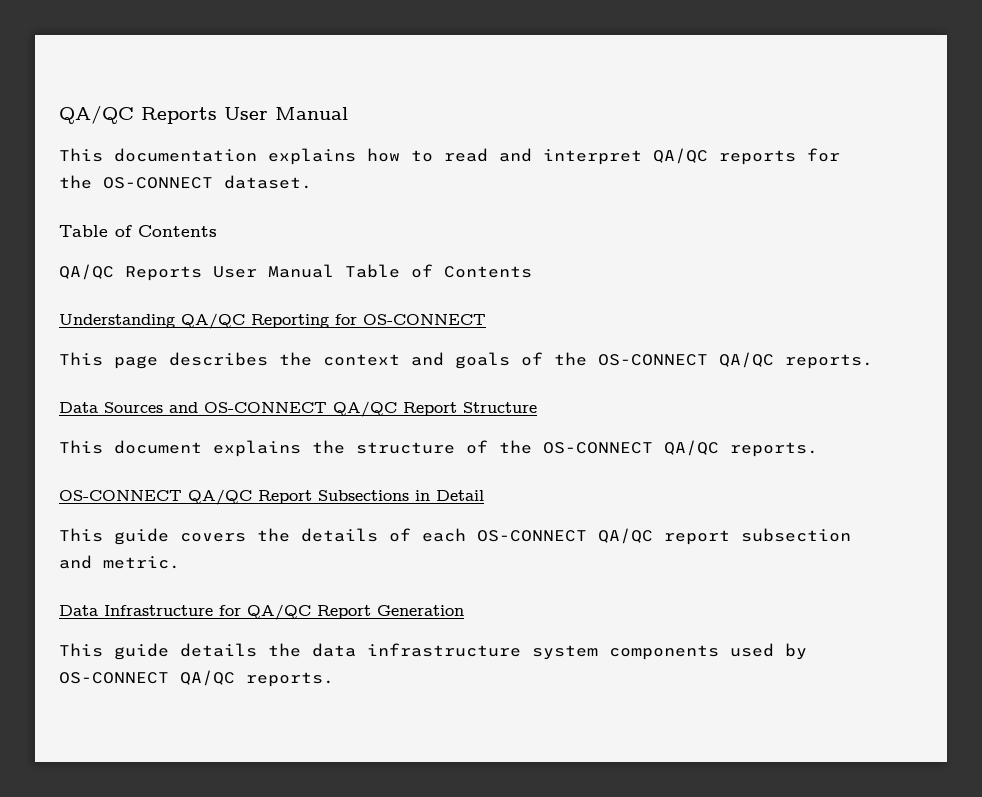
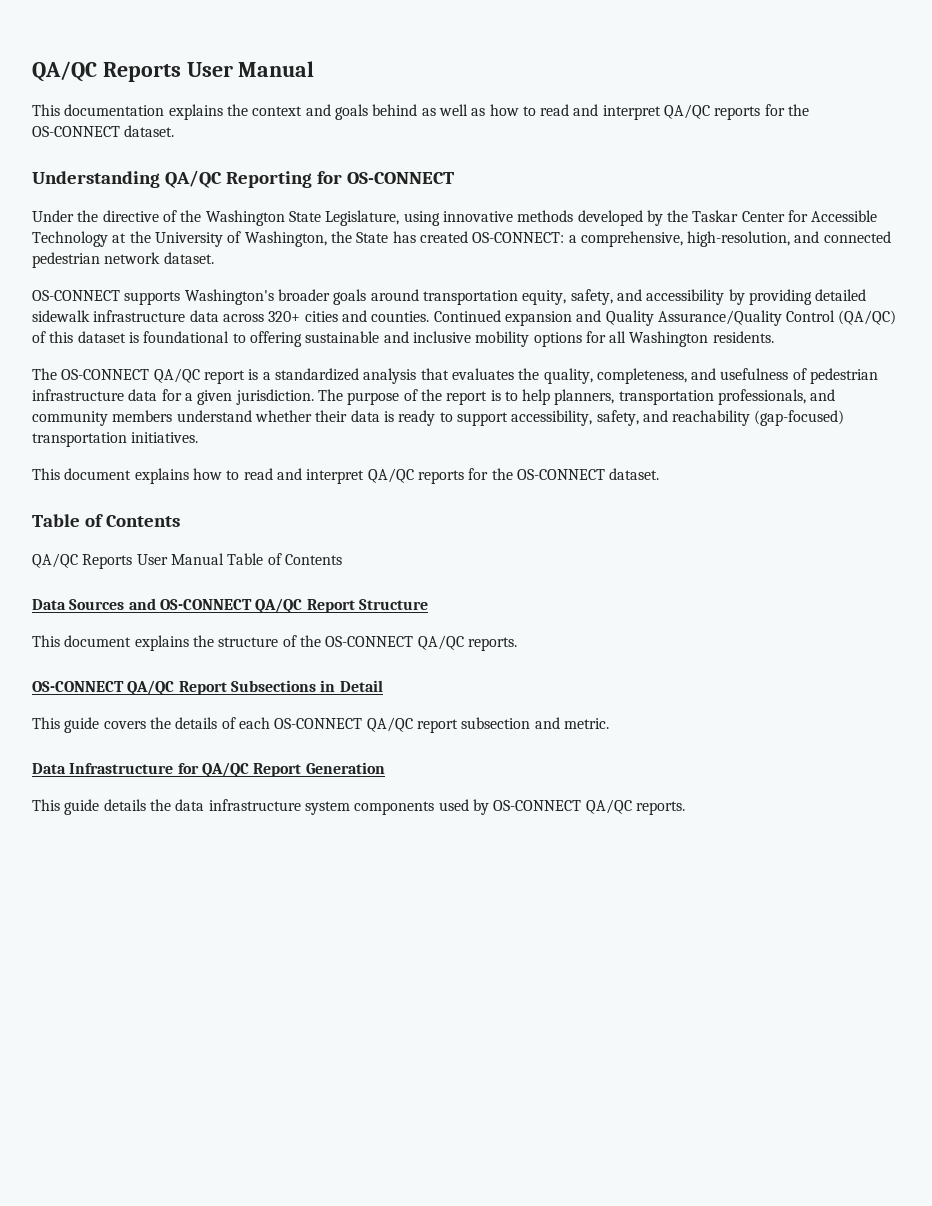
(356, 156) none -> [226,104,810,120] [32,125,175,137] [32,170,454,188] [32,210,878,226] [32,231,891,247] [32,252,214,268] [32,289,867,305] [32,310,897,326] [32,331,774,347] [32,368,879,384] [32,389,836,405] [32,410,845,426] [32,432,199,447] [32,468,189,484] the context and goals behind as well as how to read and interpret QA/QC reports for the OS-CONNECT dataset. // Understanding QA/QC Reporting for OS-CONNECT // Under the directive of the Washington State Legislature, using innovative methods developed by the Taskar Center for Accessible Technology at the University of Washington, the State has created OS-CONNECT: a comprehensive, high-resolution, and connected pedestrian network dataset. // OS-CONNECT supports Washington's broader goals around transportation equity, safety, and accessibility by providing detailed sidewalk infrastructure data across 320+ cities and counties. Continued expansion and Quality Assurance/Quality Control (QA/QC) of this dataset is foundational to offering sustainable and inclusive mobility options for all Washington residents. // The OS-CONNECT QA/QC report is a standardized analysis that evaluates the quality, completeness, and usefulness of pedestrian infrastructure data for a given jurisdiction. The purpose of the report is to help planners, transportation professionals, and community members understand whether their data is ready to support accessibility, safety, and reachability (gap-focused) transportation initiatives. // This document explains
[59,313,486,329] [59,352,873,369] // Understanding QA/QC Reporting for OS-CONNECT // This page describes the context and goals of the OS-CONNECT QA/QC reports. -> (342, 559) none

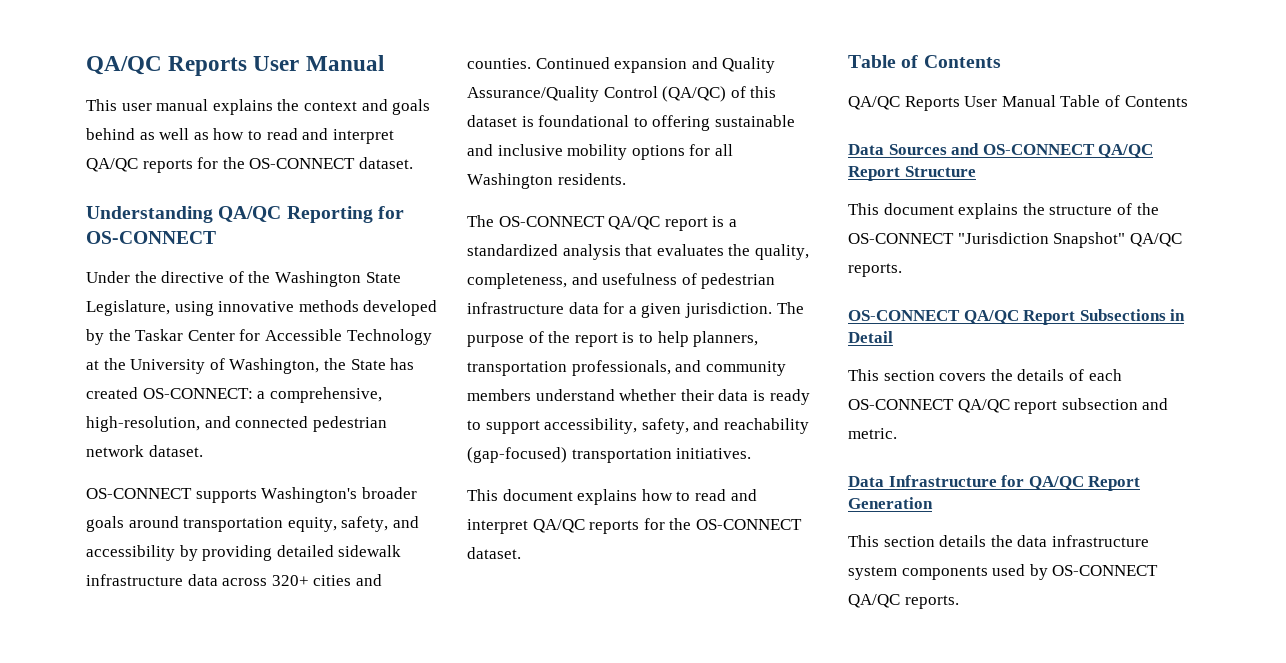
[64,104,165,116] documentation -> [121,99,209,111] user manual
(414, 641) none -> [957,232,1126,248] "Jurisdiction Snapshot"
[64,717,100,733] guide -> [883,370,935,381] section
[64,799,100,815] guide -> [883,536,935,547] section

